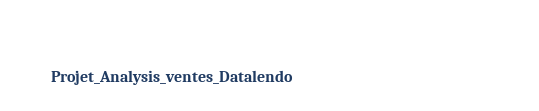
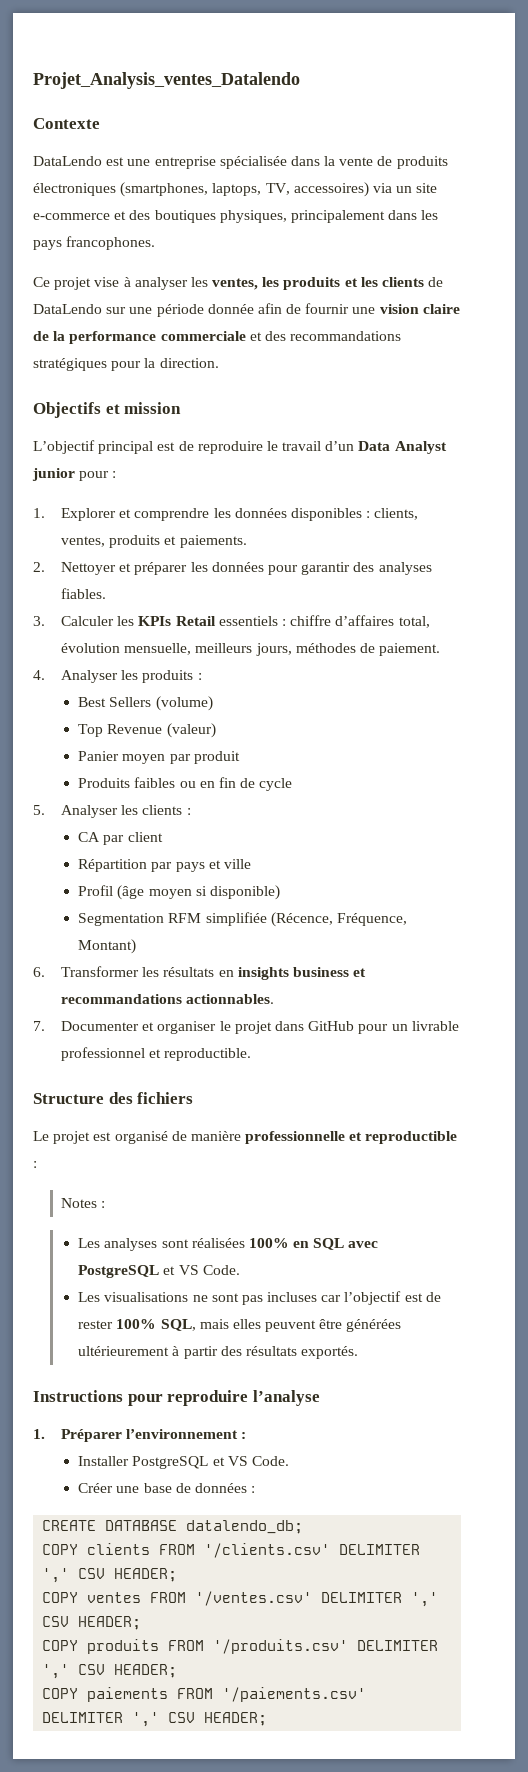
(293, 77) none -> [33,118,100,129] [33,156,448,169] [33,182,438,197] [33,210,439,223] [33,236,156,250] [33,277,444,290] [33,303,460,317] [33,331,402,344] [33,358,219,371] [33,402,182,418] [33,440,447,454] [32,468,117,481] [33,508,419,521] [61,535,247,548] [33,562,432,575] [61,588,107,599] [33,615,430,628] [61,643,441,656] [33,670,202,683] [78,696,213,711] [78,723,216,738] [78,751,240,764] [78,777,293,791] [33,805,191,818] [78,832,163,845] [78,859,251,872] [78,885,280,900] [78,912,407,927] [78,939,137,954] [33,966,367,980] [61,994,275,1004] [33,1021,459,1034] [61,1047,252,1061] [33,1092,194,1104] [33,1131,458,1144] [33,1161,37,1168] [61,1198,106,1208] [78,1238,379,1251] [78,1265,240,1278] [78,1291,441,1305] [78,1319,402,1332] [78,1346,359,1359] [33,1390,320,1406] [33,1429,247,1442] [78,1456,289,1469] [78,1483,256,1493] [42,1520,304,1534] [42,1543,421,1558] [42,1568,178,1583] [42,1591,439,1607] [42,1616,142,1630] [42,1639,439,1654] [42,1664,178,1679] [42,1687,367,1702] [42,1712,268,1727] // Contexte // DataLendo est une entreprise spécialisée dans la vente de produits électroniques (smartphones, laptops, TV, accessoires) via un site e-commerce et des boutiques physiques, principalement dans les pays francophones. // Ce projet vise à analyser les ventes, les produits et les clients de DataLendo sur une période donnée afin de fournir une vision claire de la performance commerciale et des recommandations stratégiques pour la direction. // Objectifs et mission // L’objectif principal est de reproduire le travail d’un Data Analyst junior pour : // 1. Explorer et comprendre les données disponibles : clients, ventes, produits et paiements. // 2. Nettoyer et préparer les données pour garantir des analyses fiables. // 3. Calculer les KPIs Retail essentiels : chiffre d’affaires total, évolution mensuelle, meilleurs jours, méthodes de paiement. // 4. Analyser les produits : // Best Sellers (volume) // Top Revenue (valeur) // Panier moyen par produit // Produits faibles ou en fin de cycle // 5. Analyser les clients : // CA par client // Répartition par pays et ville // Profil (âge moyen si disponible) // Segmentation RFM simplifiée (Récence, Fréquence, Montant) // 6. Transformer les résultats en insights business et recommandations actionnables. // 7. Documenter et organiser le projet dans GitHub pour un livrable professionnel et reproductible. // Structure des fichiers // Le projet est organisé de manière professionnelle et reproductible : // Notes : // Les analyses sont réalisées 100% en SQL avec PostgreSQL et VS Code. // Les visualisations ne sont pas incluses car l’objectif est de rester 100% SQL, mais elles peuvent être générées ultérieurement à partir des résultats exportés. // Instructions pour reproduire l’analyse // 1. Préparer l’environnement : // Installer PostgreSQL et VS Code. // Créer une base de données : // CREATE DATABASE datalendo_db; // COPY clients FROM '/clients.csv' DELIMITER ',' CSV HEADER; // COPY ventes FROM '/ventes.csv' DELIMITER ',' CSV HEADER; // COPY produits FROM '/produits.csv' DELIMITER ',' CSV HEADER; // COPY paiements FROM '/paiements.csv' DELIMITER ',' CSV HEADER;

